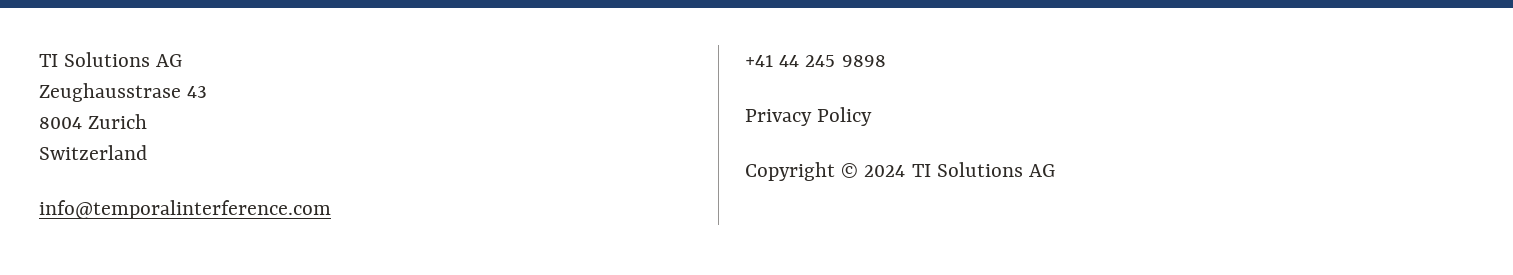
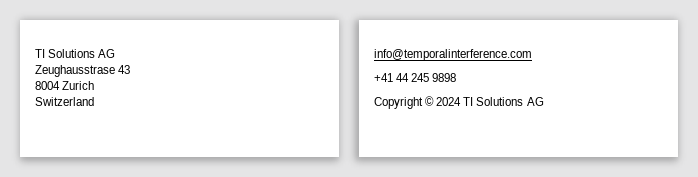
[745,107,873,126] // Privacy Policy -> (457, 77) none

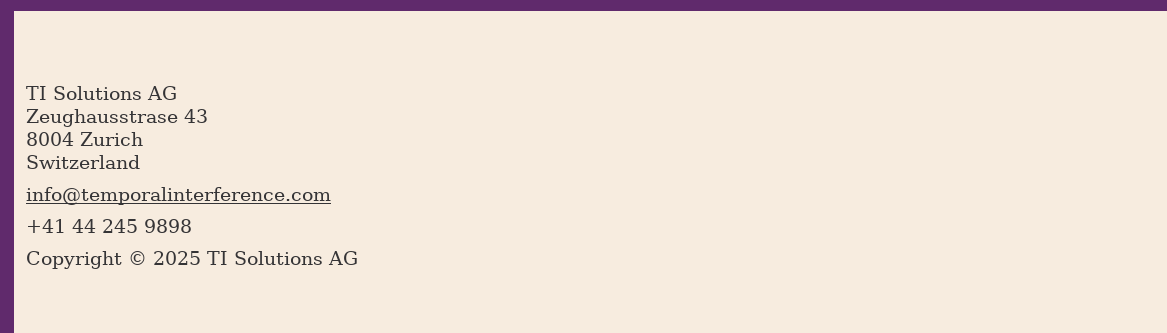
[436,97,462,106] 2024 -> [153,251,201,265] 2025

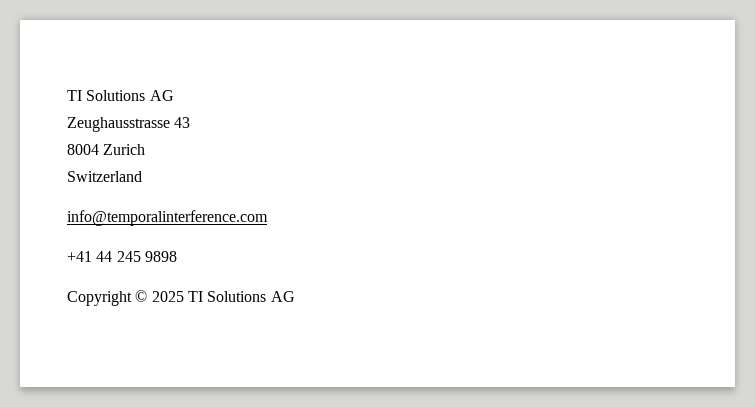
[26,109,178,127] Zeughausstrase -> [67,117,170,132] Zeughausstrasse

